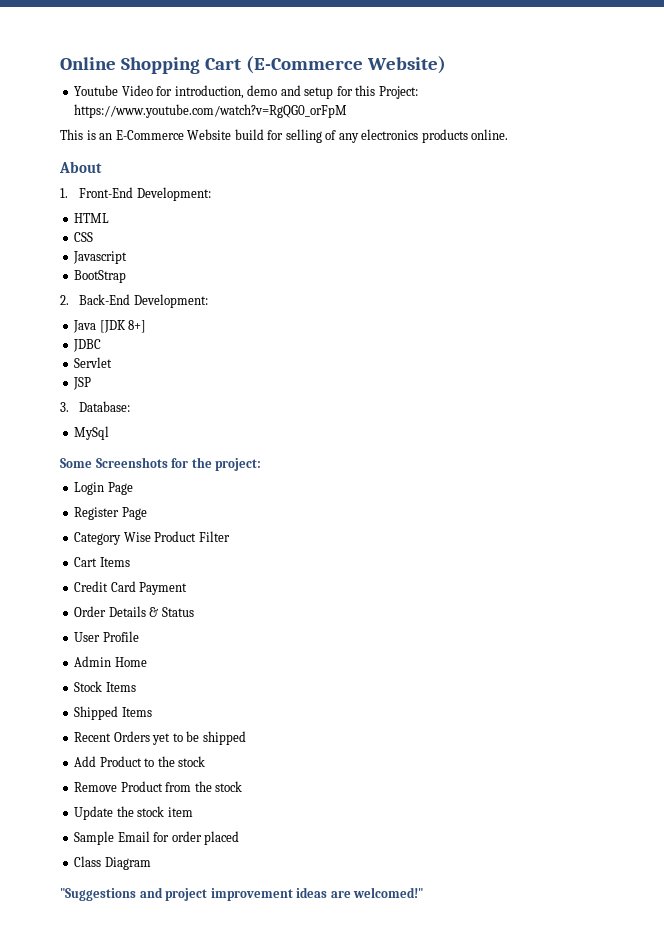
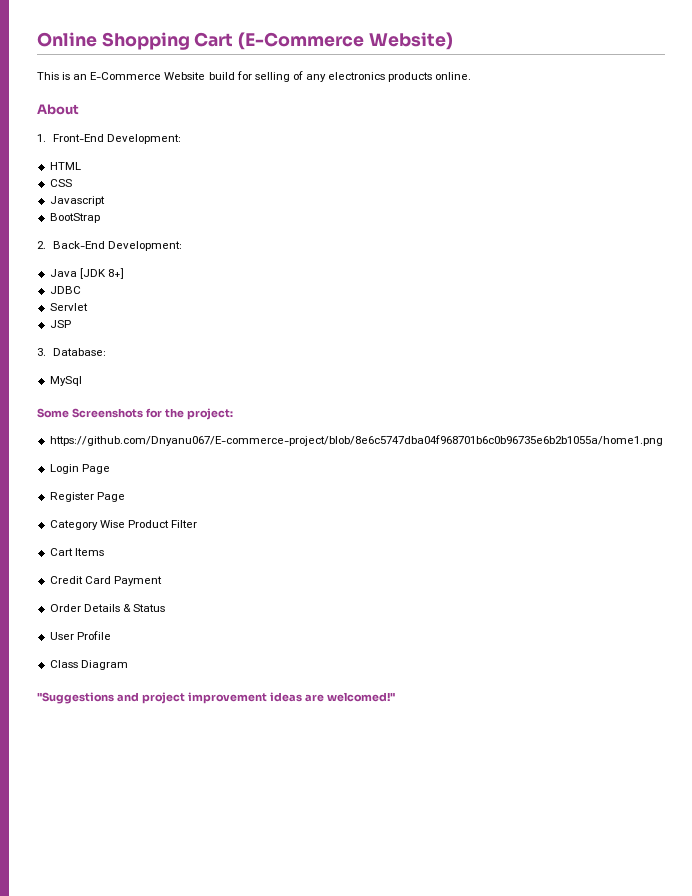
[74,85,418,99] [74,104,348,118] // Youtube Video for introduction, demo and setup for this Project: https://www.youtube.com/watch?v=RgQG0_orFpM -> (453, 41) none
(262, 464) none -> [49,435,663,446] // https://github.com/Dnyanu067/E-commerce-project/blob/8e6c5747dba04f968701b6c0b96735e6b2b1055a/home1.png
[74,656,147,667] [74,681,136,692] [74,706,152,720] [74,731,246,745] [74,756,206,767] [74,781,243,792] [74,806,193,820] [74,831,240,845] // Admin Home // Stock Items // Shipped Items // Recent Orders yet to be shipped // Add Product to the stock // Remove Product from the stock // Update the stock item // Sample Email for order placed -> (111, 635) none

